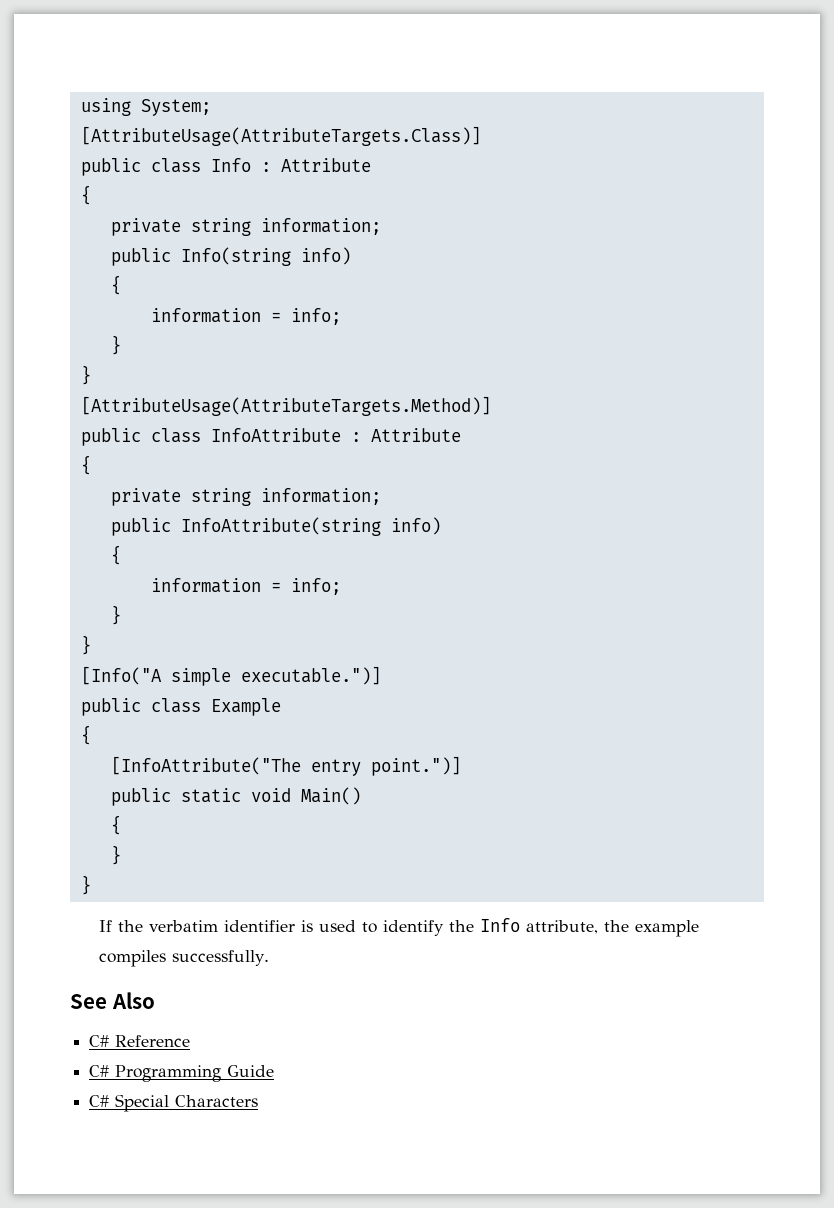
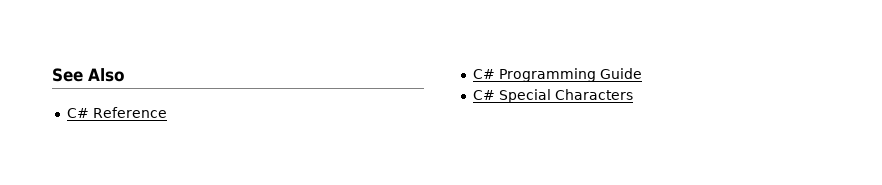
[80,98,211,116] [80,126,481,146] [80,158,371,176] [80,185,91,205] [110,218,381,236] [110,247,351,266] [110,275,121,295] [150,308,341,325] [110,335,121,355] [80,365,91,385] [80,396,491,416] [80,428,461,446] [80,455,91,475] [110,488,381,506] [110,517,441,536] [110,545,121,565] [150,578,341,595] [110,605,121,625] [80,635,91,655] [80,666,381,686] [80,698,281,716] [80,725,91,745] [110,756,461,776] [110,787,361,806] [110,815,121,835] [110,845,121,865] [80,875,91,895] [99,918,700,937] [99,950,270,967] using System; // [AttributeUsage(AttributeTargets.Class)] // public class Info : Attribute // { // private string information; // public Info(string info) // { // information = info; // } // } // [AttributeUsage(AttributeTargets.Method)] // public class InfoAttribute : Attribute // { // private string information; // public InfoAttribute(string info) // { // information = info; // } // } // [Info("A simple executable.")] // public class Example // { // [InfoAttribute("The entry point.")] // public static void Main() // { // } // } // If the verbatim identifier is used to identify the Info attribute, the example compiles successfully. // -> (52, 75) none

